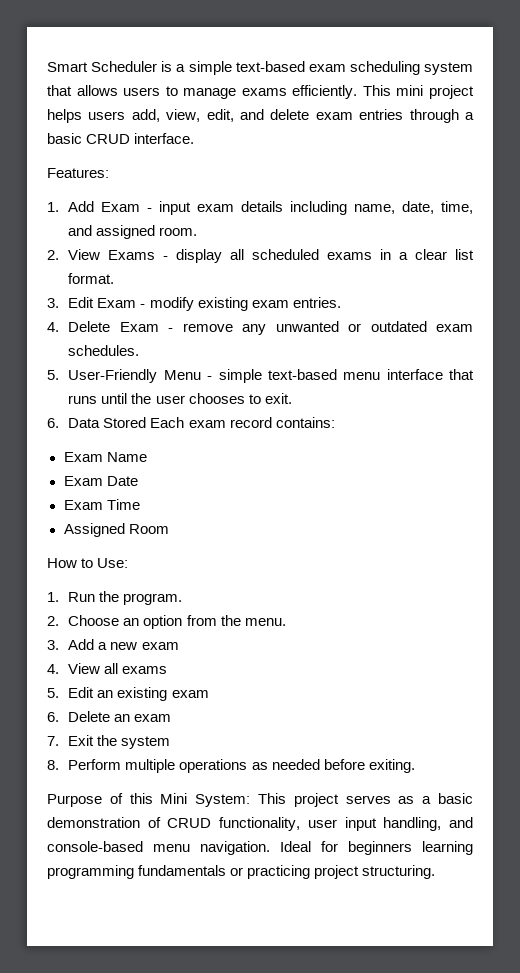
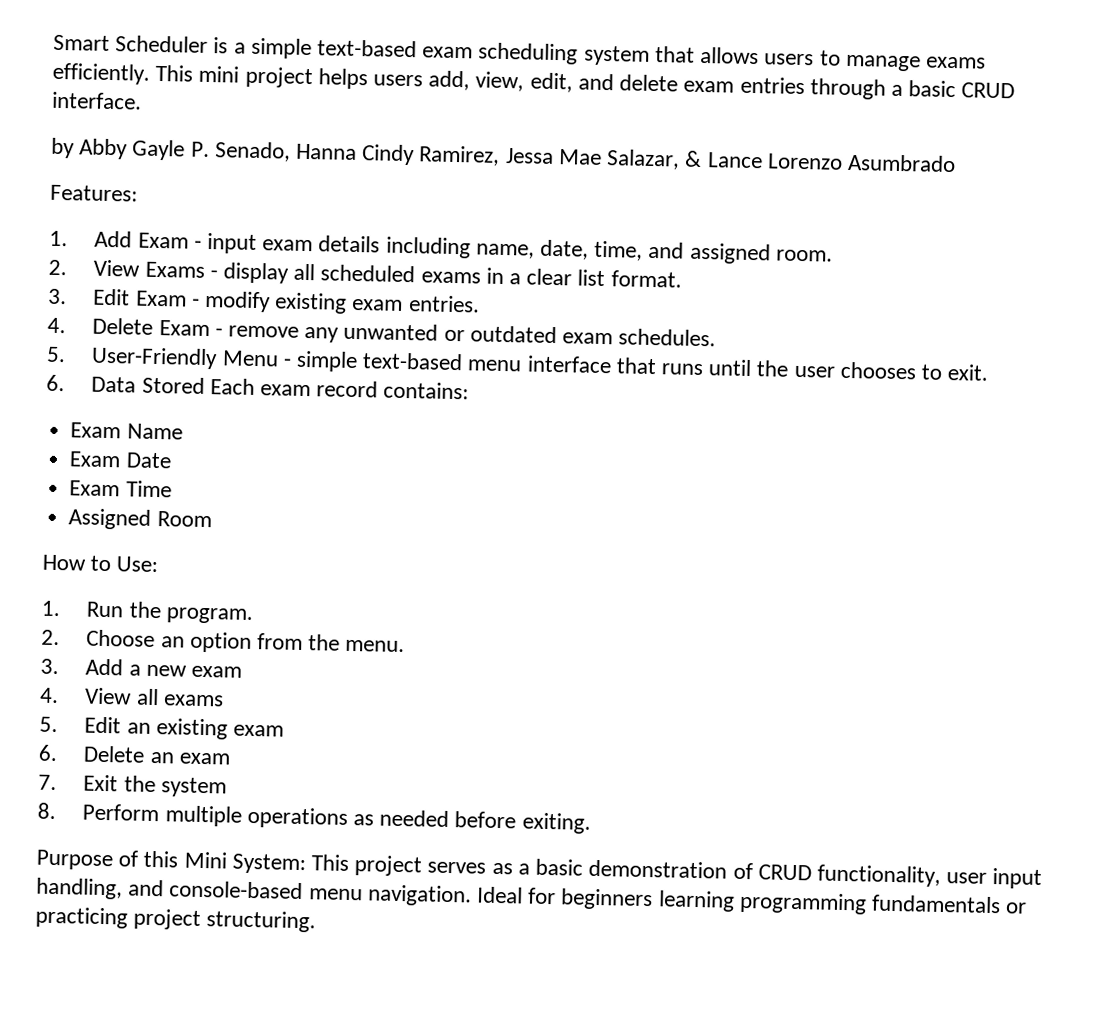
(195, 138) none -> [51,137,956,173] // by Abby Gayle P. Senado, Hanna Cindy Ramirez, Jessa Mae Salazar, & Lance Lorenzo Asumbrado

